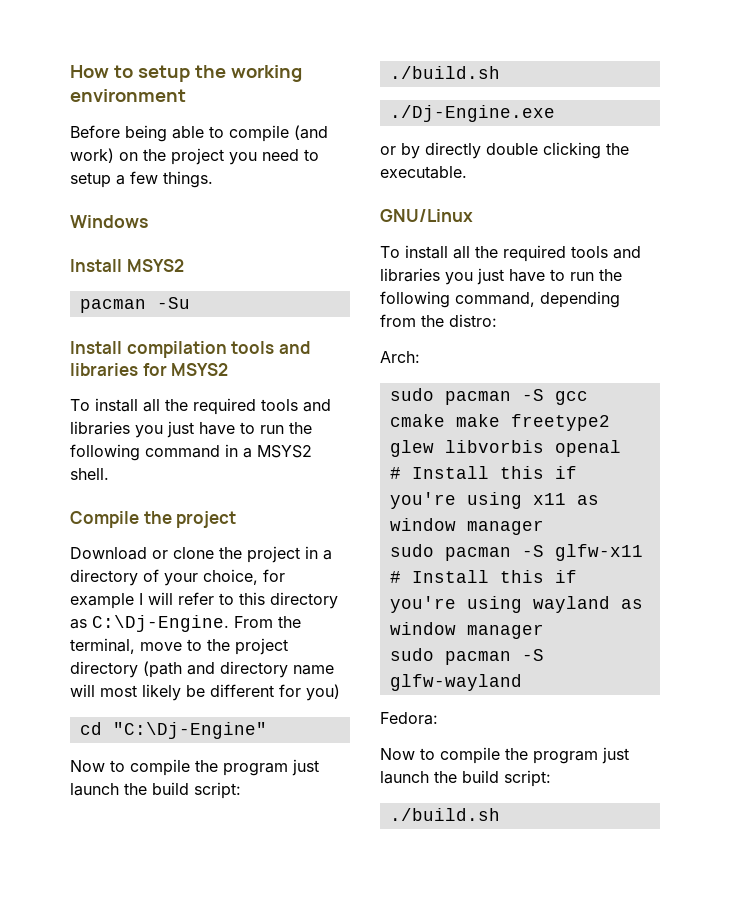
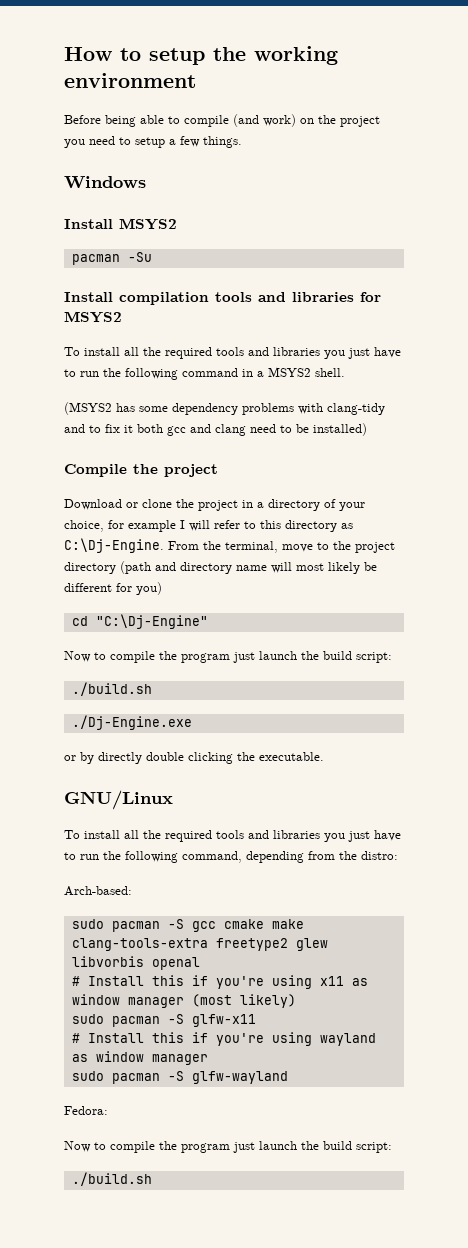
(109, 474) none -> [64,402,385,415] [64,423,367,436] // (MSYS2 has some dependency problems with clang-tidy and to fix it both gcc and clang need to be installed)
[380,351,420,363] Arch: -> [64,886,132,896] Arch-based:
(500, 420) none -> [71,938,208,951] clang-tools-extra
(544, 527) none -> [191,994,296,1008] (most likely)

